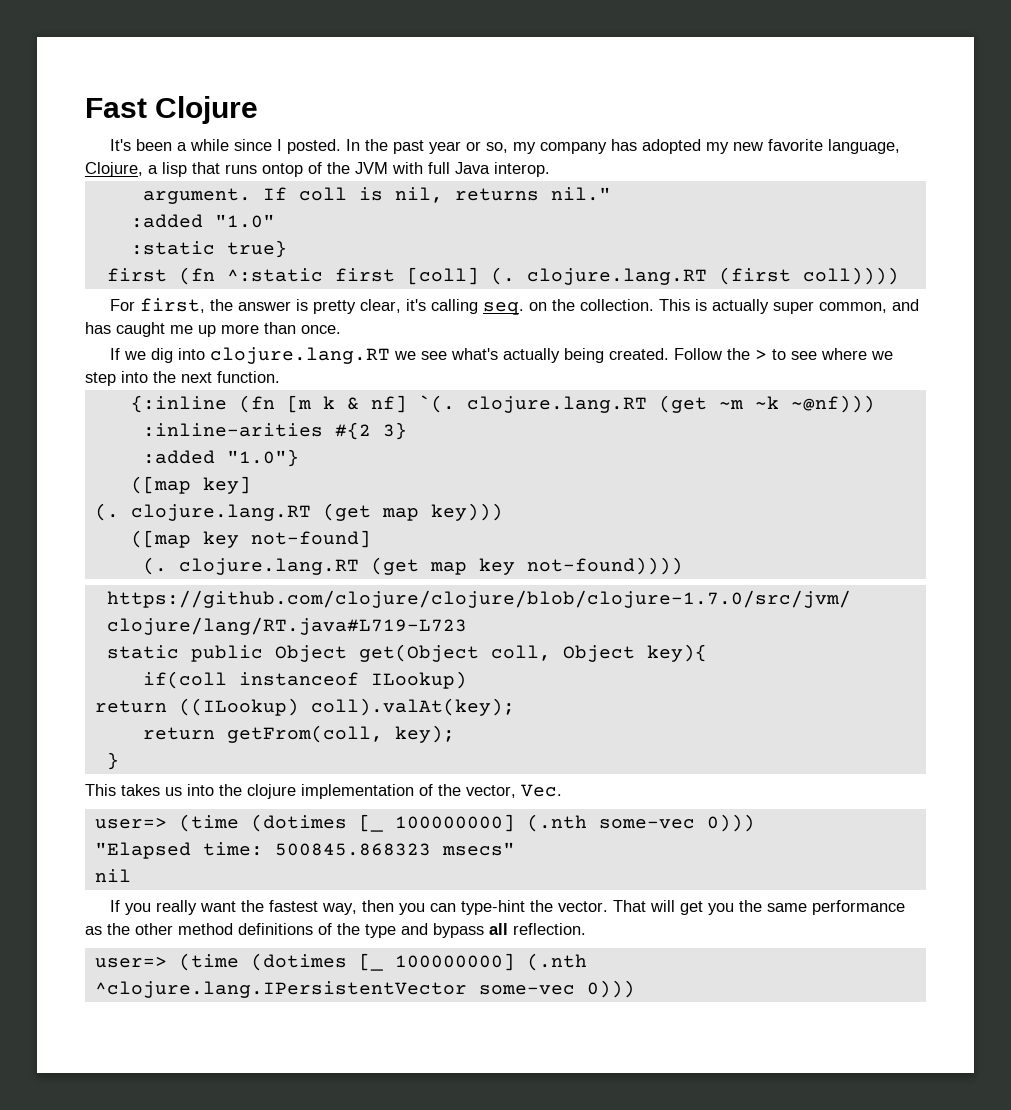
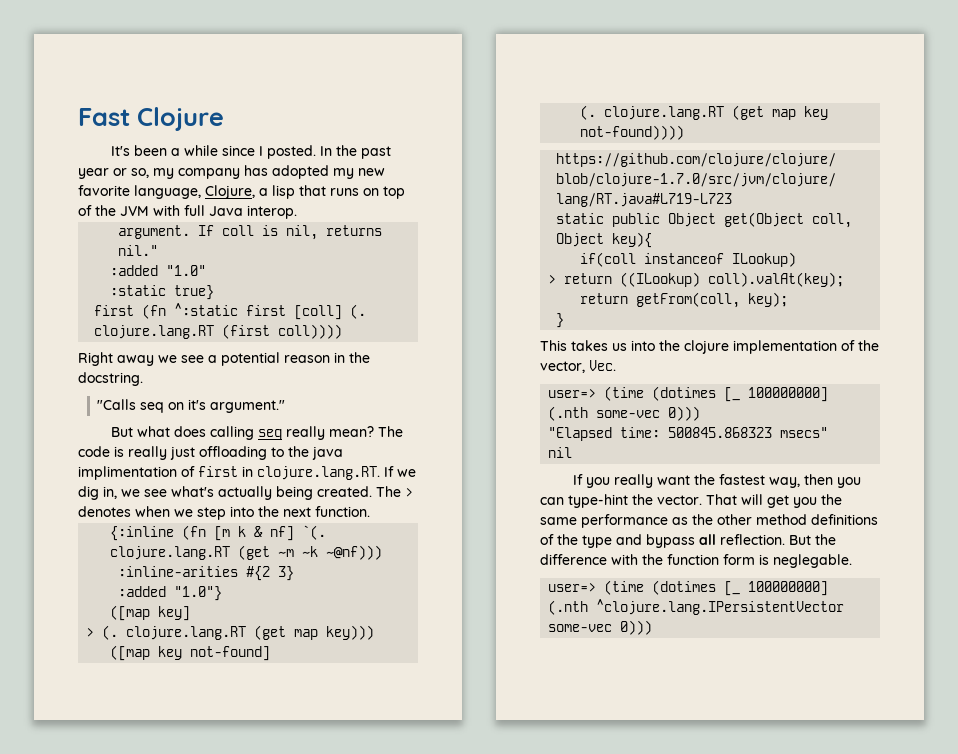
[262,163,303,177] ontop -> [363,186,405,199] on top
[109,298,919,315] [85,322,341,337] For first, the answer is pretty clear, it's calling seq. on the collection. This is actually super common, and has caught me up more than once. // -> [78,352,370,366] [78,372,143,386] [97,399,286,413] [110,426,403,440] [78,446,343,460] [78,466,380,480] Right away we see a potential reason in the docstring. // "Calls seq on it's argument." // But what does calling seq really mean? The code is really just offloading to the java implimentation of first in clojure.lang.RT.
[177,347,390,364] into clojure.lang.RT -> [103,486,117,499] in,
[673,348,867,360] Follow the > to see where -> [376,486,413,497] [78,506,170,517] The > denotes when
(251, 485) none -> [86,628,95,637] >
(467, 680) none -> [548,275,557,284] >
(586, 929) none -> [789,534,836,545] [540,554,852,568] But the difference with the function form is neglegable.

